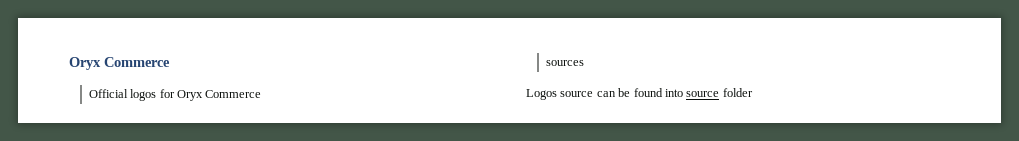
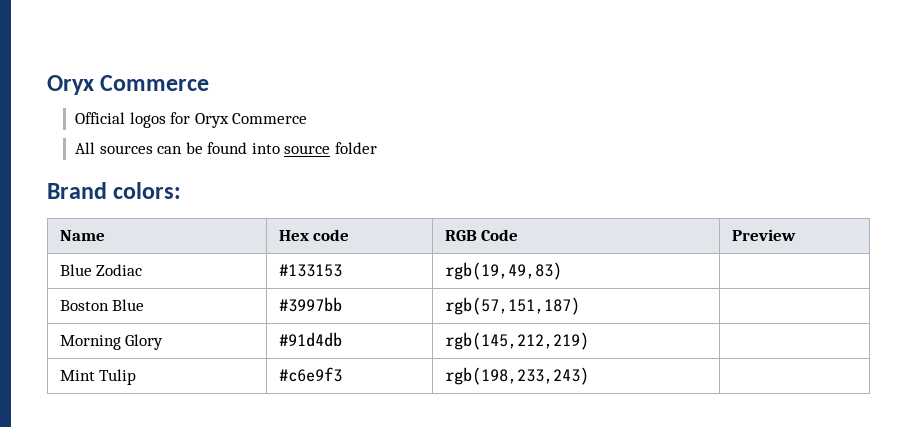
(262, 94) none -> [74,142,95,154] All
[526,89,594,100] // Logos source -> (153, 149) none
(753, 92) none -> [47,182,182,199] [59,230,105,241] [278,229,350,241] [444,229,519,241] [731,229,796,241] [59,264,143,276] [278,264,342,277] [444,262,562,280] [59,299,145,311] [278,297,342,312] [444,297,580,315] [59,334,164,350] [278,332,342,347] [444,332,589,350] [59,369,137,385] [278,367,342,382] [444,367,589,385] // Brand colors: // Name | Hex code | RGB Code | Preview // Blue Zodiac | #133153 | rgb(19,49,83) | // Boston Blue | #3997bb | rgb(57,151,187) | // Morning Glory | #91d4db | rgb(145,212,219) | // Mint Tulip | #c6e9f3 | rgb(198,233,243) |

